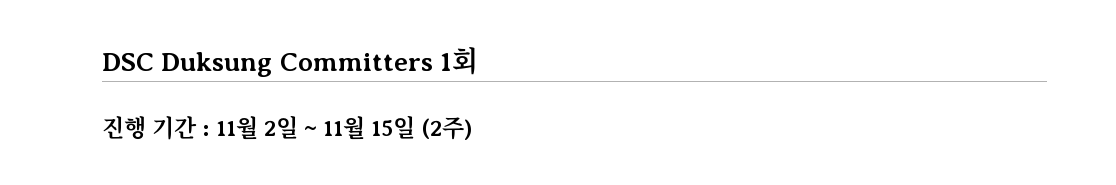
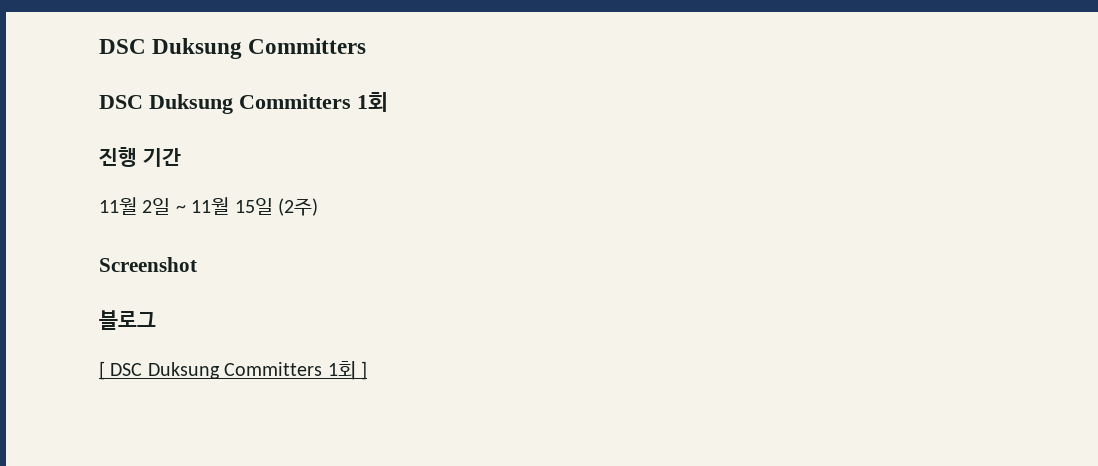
[102,52,433,77] DSC Duksung Committers -> [99,38,367,59] [99,94,351,114] DSC Duksung Committers // DSC Duksung Committers
[202,125,210,136] : -> (181, 157) //
(472, 128) none -> [99,257,197,272] [99,310,156,330] [99,361,367,380] // Screenshot // 블로그 // [ DSC Duksung Committers 1회 ]

